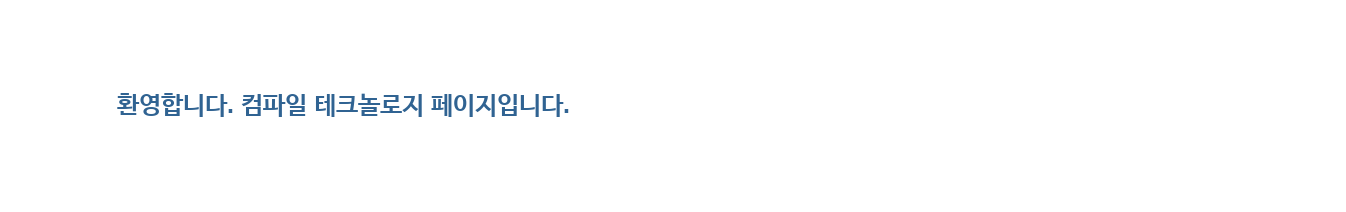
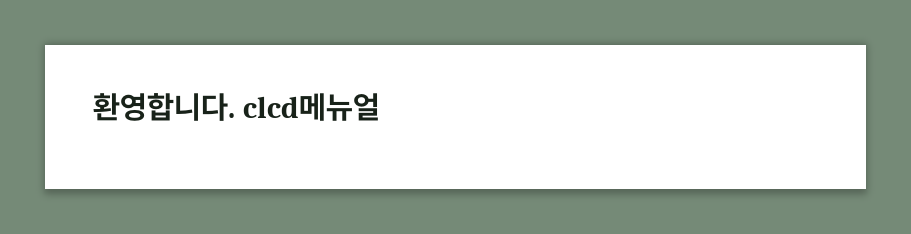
[241,93,570,117] 컴파일 테크놀로지 페이지입니다. -> [243,93,381,121] clcd메뉴얼

